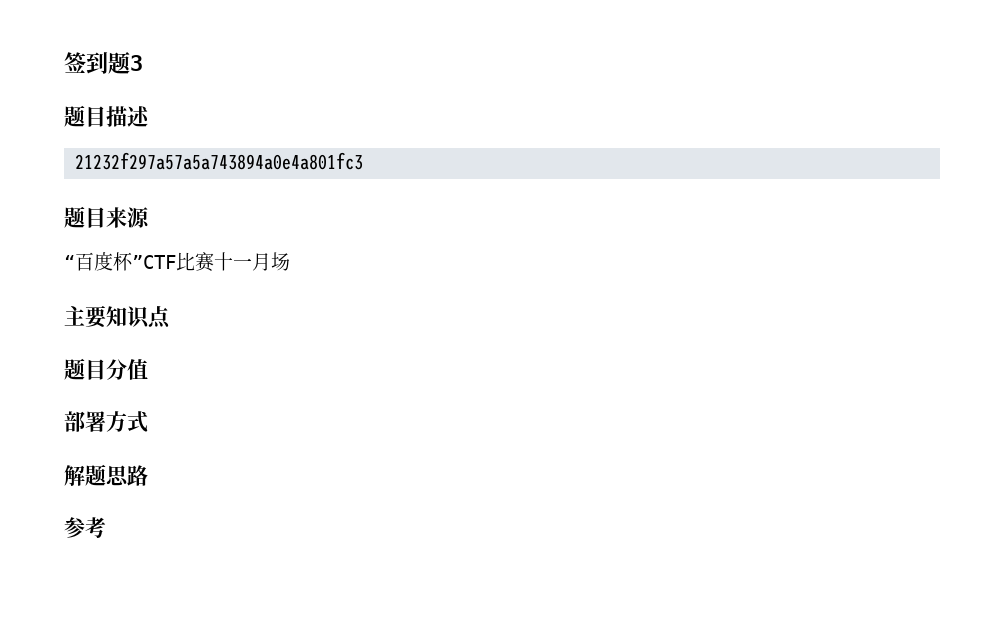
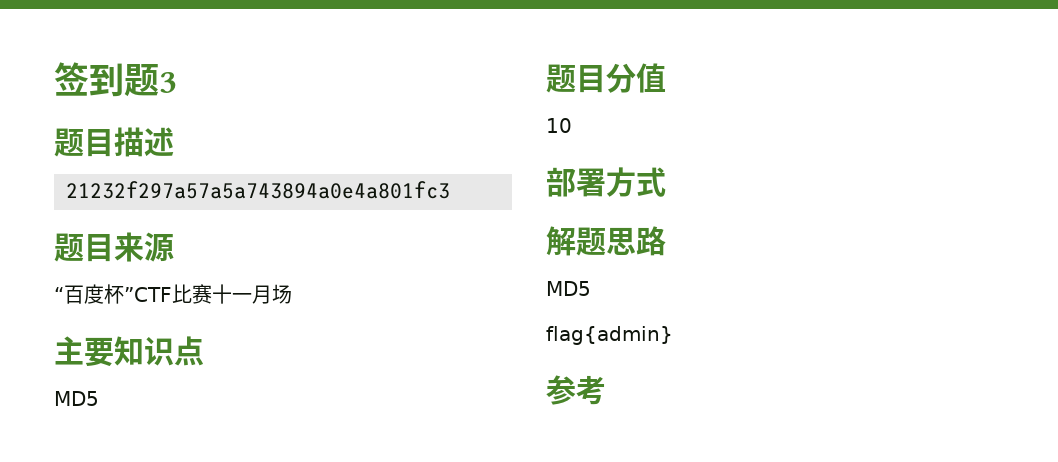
(171, 317) none -> [54,391,99,406] // MD5
(148, 369) none -> [546,118,572,133] // 10
(148, 475) none -> [546,281,591,296] [546,326,673,345] // MD5 // flag{admin}

